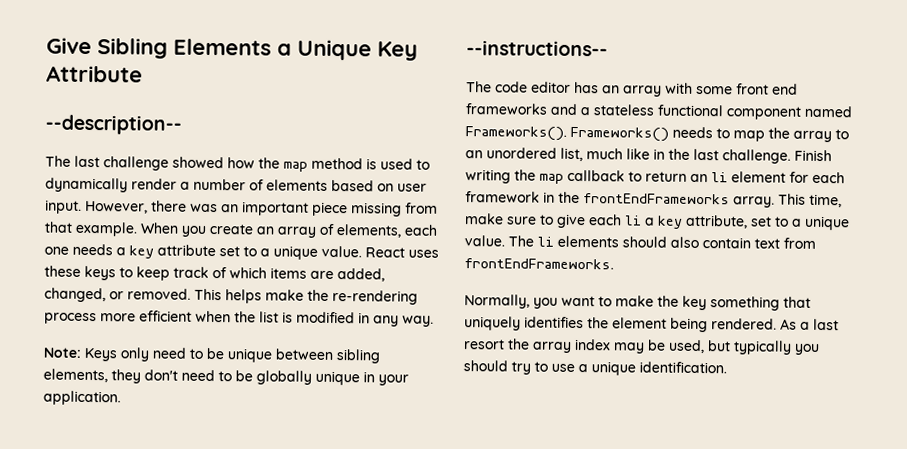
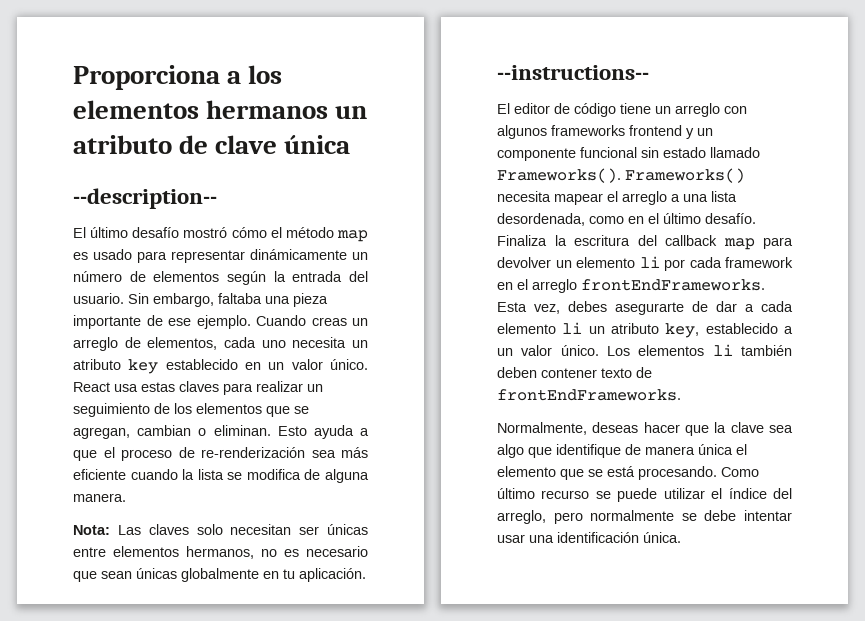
[46,37,418,61] [46,65,143,83] [45,114,182,135] [45,155,430,172] [45,177,427,193] [45,199,438,217] [44,221,437,238] [44,243,439,260] [44,265,385,282] [44,287,418,305] [44,310,434,327] [43,347,380,364] [43,368,409,386] [43,390,121,406] [466,40,608,57] [466,81,798,97] [465,103,852,120] [465,126,849,143] [465,147,832,164] [465,169,845,184] [465,191,842,208] [465,213,850,231] [464,235,816,249] [464,258,614,270] [464,294,811,311] [464,316,839,333] [463,338,820,356] [463,360,727,376] Give Sibling Elements a Unique Key Attribute // --description-- // The last challenge showed how the map method is used to dynamically render a number of elements based on user input. However, there was an important piece missing from that example. When you create an array of elements, each one needs a key attribute set to a unique value. React uses these keys to keep track of which items are added, changed, or removed. This helps make the re-rendering process more efficient when the list is modified in any way. // Note: Keys only need to be unique between sibling elements, they don't need to be globally unique in your application. // --instructions-- // The code editor has an array with some front end frameworks and a stateless functional component named Frameworks(). Frameworks() needs to map the array to an unordered list, much like in the last challenge. Finish writing the map callback to return an li element for each framework in the frontEndFrameworks array. This time, make sure to give each li a key attribute, set to a unique value. The li elements should also contain text from frontEndFrameworks. // Normally, you want to make the key something that uniquely identifies the element being rendered. As a last resort the array index may be used, but typically you should try to use a unique identification. -> [73,65,283,90] [73,100,368,119] [73,135,351,154] [73,188,217,209] [73,227,368,242] [73,249,368,263] [73,271,368,285] [73,293,328,307] [73,315,368,329] [73,337,368,351] [73,359,369,374] [73,381,323,395] [73,403,309,417] [73,425,369,439] [73,447,368,461] [73,469,370,483] [73,493,126,502] [73,524,368,535] [73,546,368,559] [73,568,366,582] [497,65,649,80] [497,103,747,117] [497,125,713,139] [497,147,760,161] [497,168,745,183] [497,191,737,205] [497,213,756,226] [497,235,793,250] [497,256,793,271] [497,279,765,293] [497,301,793,315] [497,322,793,338] [497,344,792,356] [497,367,652,378] [497,389,681,401] [497,422,793,436] [497,444,747,458] [497,466,759,480] [497,488,792,502] [497,510,792,524] [497,532,681,543] Proporciona a los elementos hermanos un atributo de clave única // --description-- // El último desafío mostró cómo el método map es usado para representar dinámicamente un número de elementos según la entrada del usuario. Sin embargo, faltaba una pieza importante de ese ejemplo. Cuando creas un arreglo de elementos, cada uno necesita un atributo key establecido en un valor único. React usa estas claves para realizar un seguimiento de los elementos que se agregan, cambian o eliminan. Esto ayuda a que el proceso de re-renderización sea más eficiente cuando la lista se modifica de alguna manera. // Nota: Las claves solo necesitan ser únicas entre elementos hermanos, no es necesario que sean únicas globalmente en tu aplicación. // --instructions-- // El editor de código tiene un arreglo con algunos frameworks frontend y un componente funcional sin estado llamado Frameworks(). Frameworks() necesita mapear el arreglo a una lista desordenada, como en el último desafío. Finaliza la escritura del callback map para devolver un elemento li por cada framework en el arreglo frontEndFrameworks. Esta vez, debes asegurarte de dar a cada elemento li un atributo key, establecido a un valor único. Los elementos li también deben contener texto de frontEndFrameworks. // Normalmente, deseas hacer que la clave sea algo que identifique de manera única el elemento que se está procesando. Como último recurso se puede utilizar el índice del arreglo, pero normalmente se debe intentar usar una identificación única.

